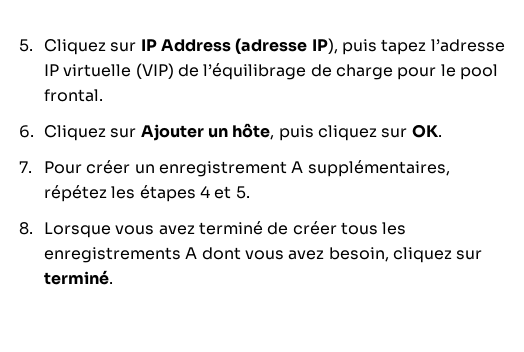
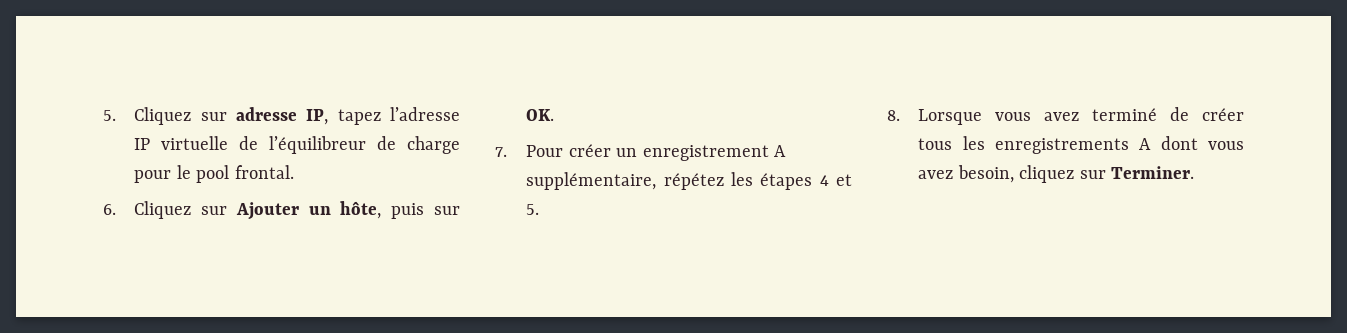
[140,38,377,55] IP Address (adresse IP), puis -> [235,107,329,125] adresse IP,
[135,63,307,80] (VIP) de l’équilibrage -> [239,136,367,154] de l’équilibreur
[317,125,377,141] cliquez -> (425, 211) none
[307,160,450,177] supplémentaires, -> [526,172,657,190] supplémentaire,
[43,270,113,285] terminé. -> [1110,166,1194,179] Terminer.

